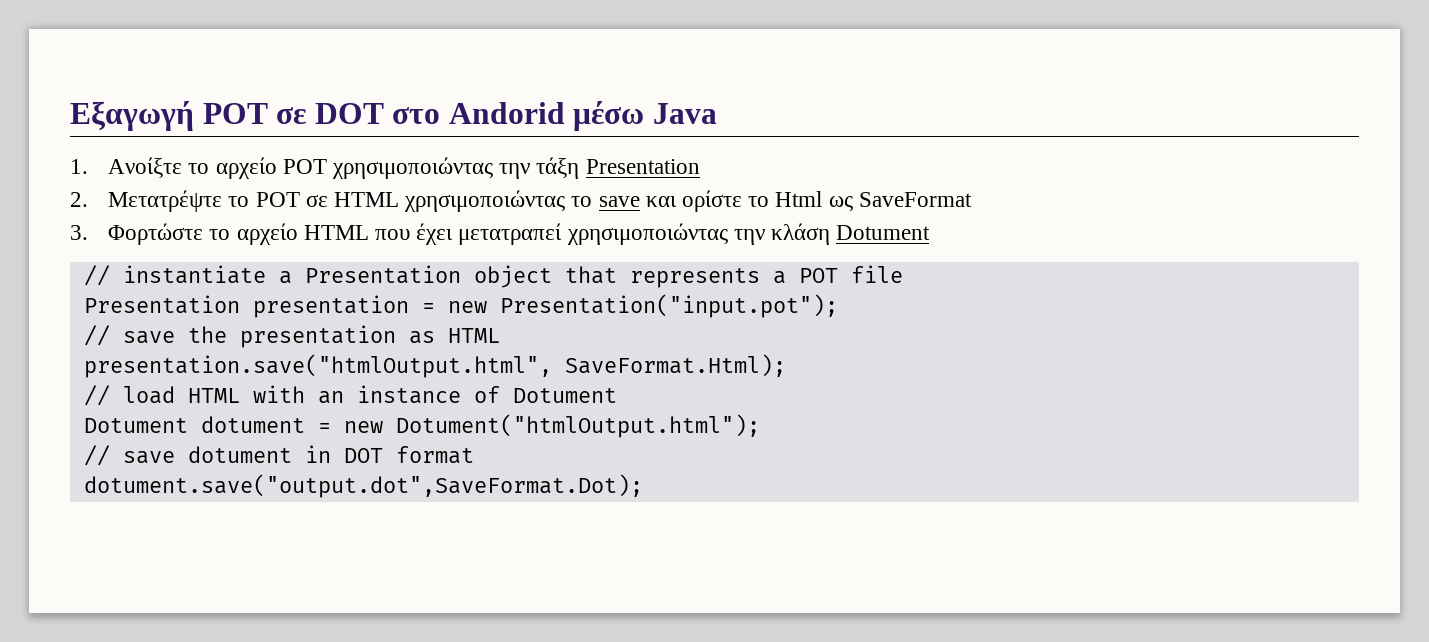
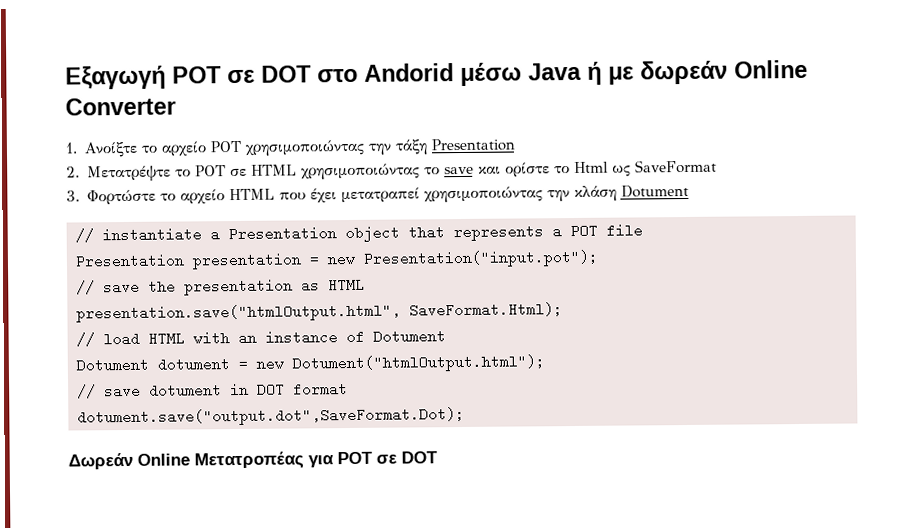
(717, 113) none -> [587,59,808,85] [65,97,176,116] ή με δωρεάν Online Converter
(643, 486) none -> [68,451,438,470] // Δωρεάν Online Μετατροπέας για POT σε DOT

